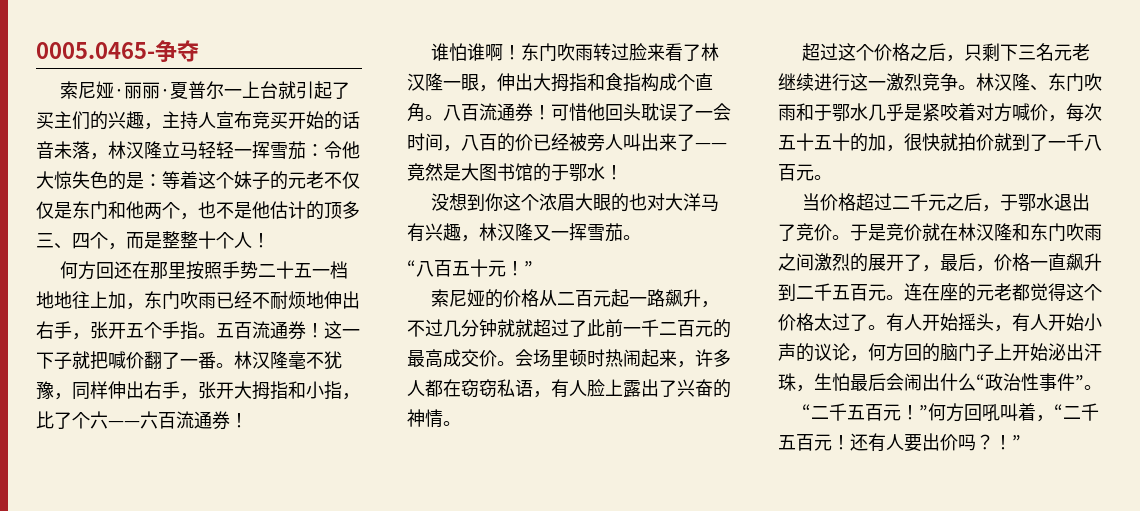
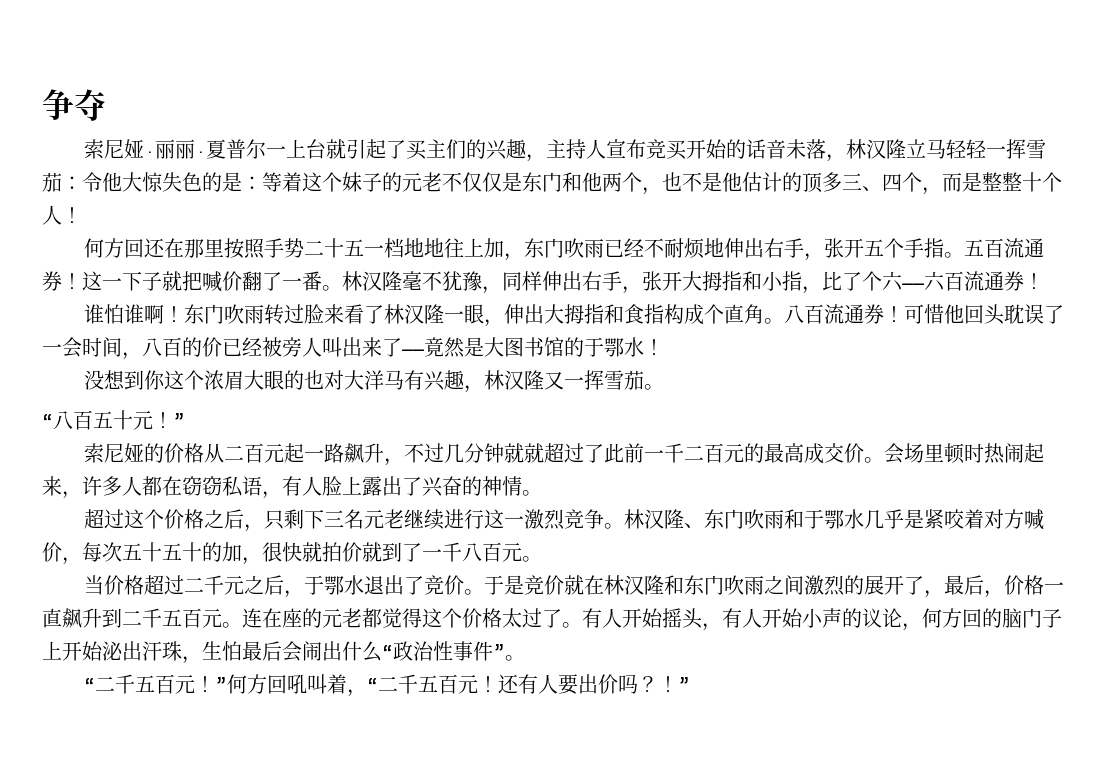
[36,42,155,59] 0005.0465- -> (42, 105) none

